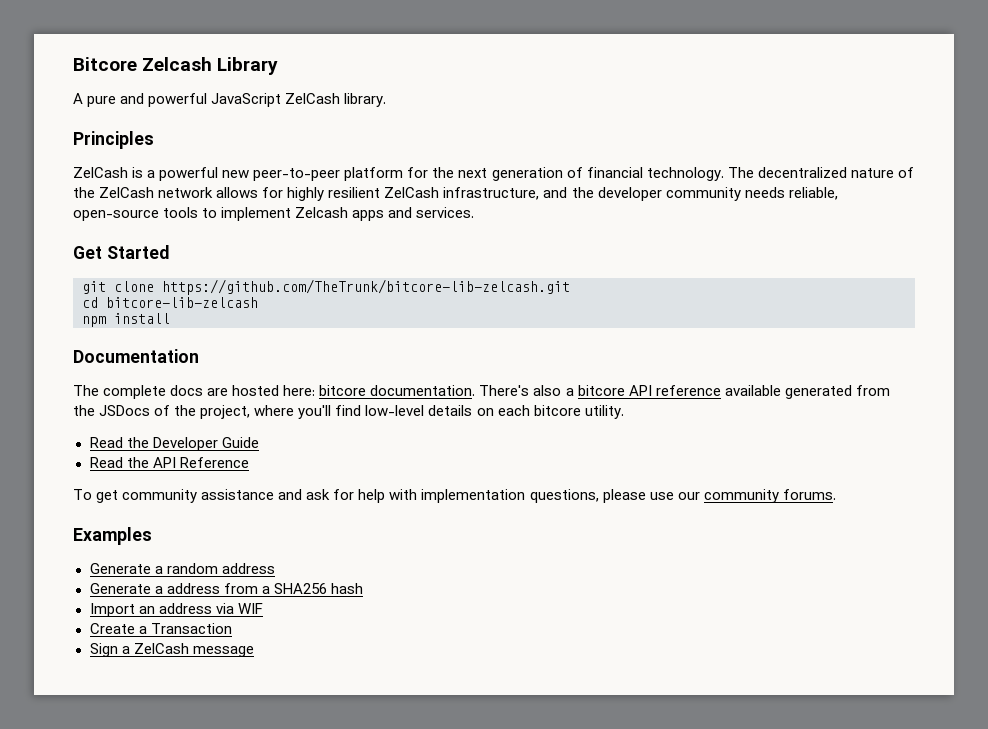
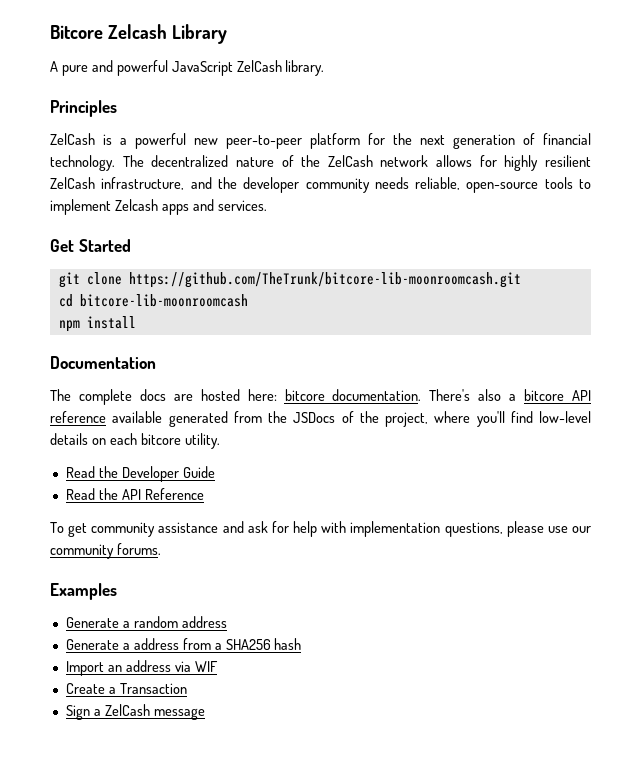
[162,279,570,295] https://github.com/TheTrunk/bitcore-lib-zelcash.git -> [128,272,521,288] https://github.com/TheTrunk/bitcore-lib-moonroomcash.git
[106,297,258,308] bitcore-lib-zelcash -> [79,294,248,307] bitcore-lib-moonroomcash

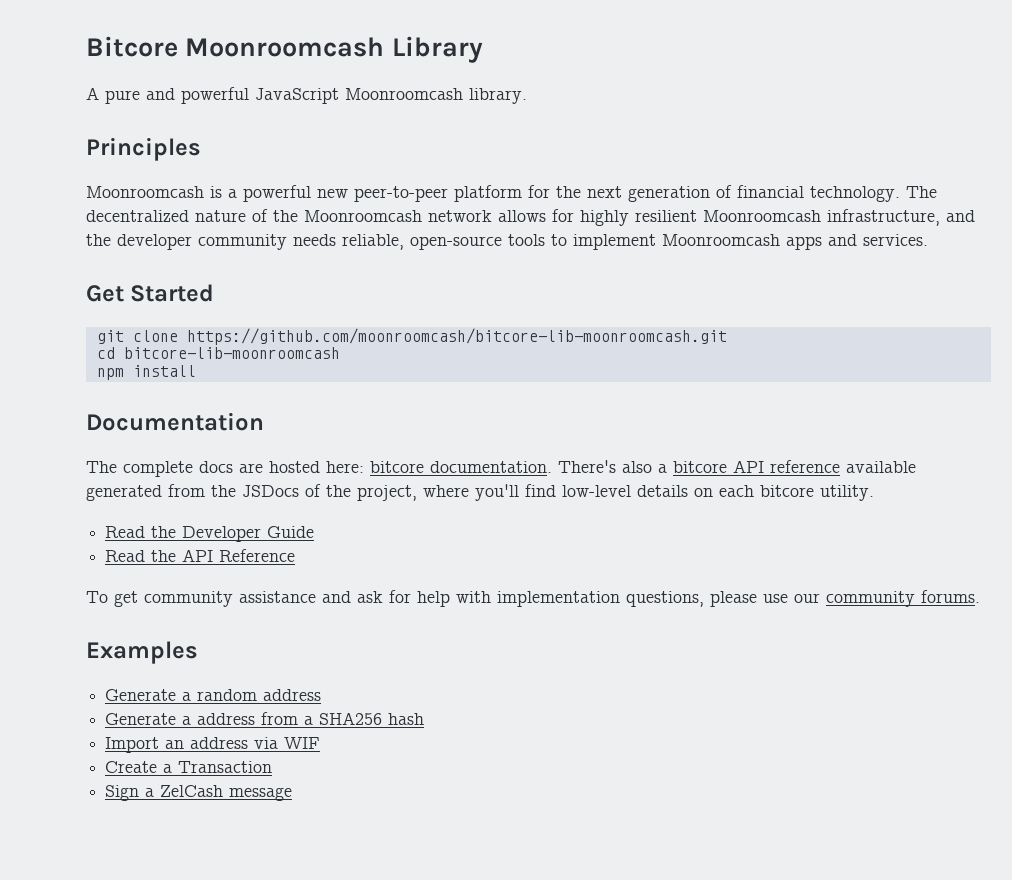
[107,24,167,39] Zelcash -> [185,37,385,57] Moonroomcash
[236,60,282,72] ZelCash -> [345,88,463,100] Moonroomcash
[50,133,95,145] ZelCash -> [86,186,204,198] Moonroomcash
[327,155,373,167] ZelCash -> [304,210,422,222] Moonroomcash
[50,177,95,189] ZelCash -> [703,210,821,222] Moonroomcash
[114,199,158,211] Zelcash -> [662,234,780,246] Moonroomcash
[128,272,521,288] https://github.com/TheTrunk/bitcore-lib-moonroomcash.git -> [186,328,727,345] https://github.com/moonroomcash/bitcore-lib-moonroomcash.git

